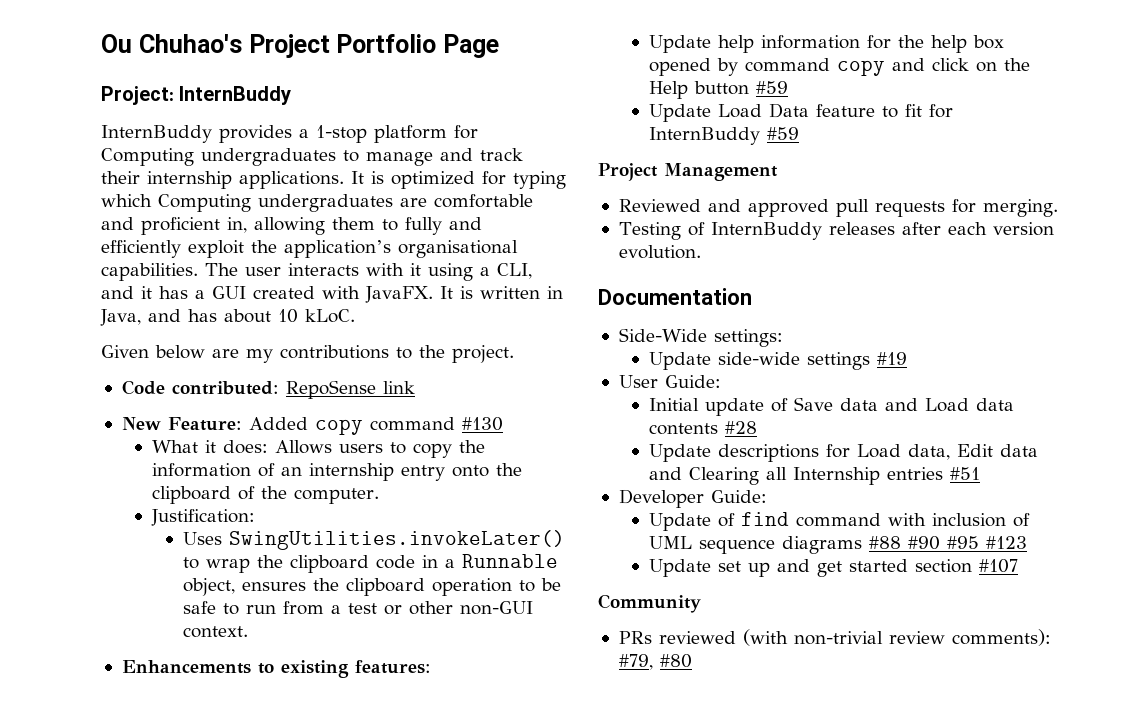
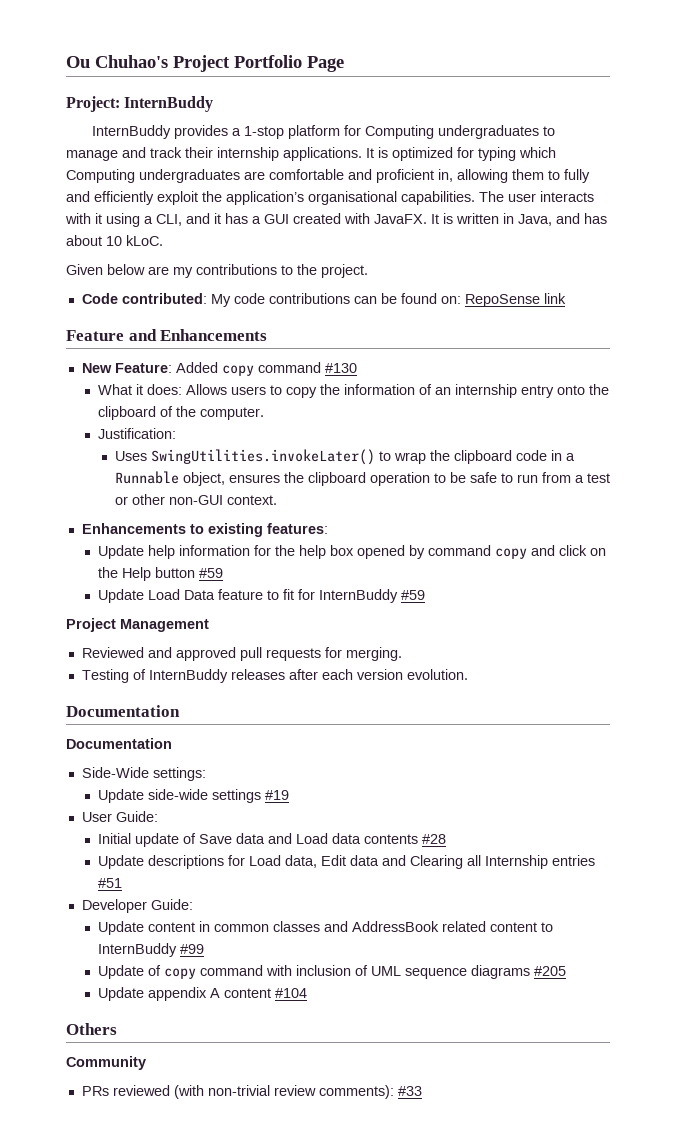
(279, 388) none -> [210,293,461,307] My code contributions can be found on:
(415, 387) none -> [66,329,268,341] // Feature and Enhancements
(752, 296) none -> [66,738,172,749] // Documentation
(767, 496) none -> [98,921,554,935] [98,943,205,957] // Update content in common classes and AddressBook related content to InternBuddy #99
[741,512,790,526] find -> [164,968,197,979] copy
[869,536,1028,550] [649,559,1019,577] #88 #90 #95 #123 // Update set up and get started section #107 -> [534,966,567,976] [98,987,308,1001] [66,1023,117,1035] #205 // Update appendix A content #104 // Others
[618,654,692,670] #79, #80 -> [397,1086,422,1096] #33

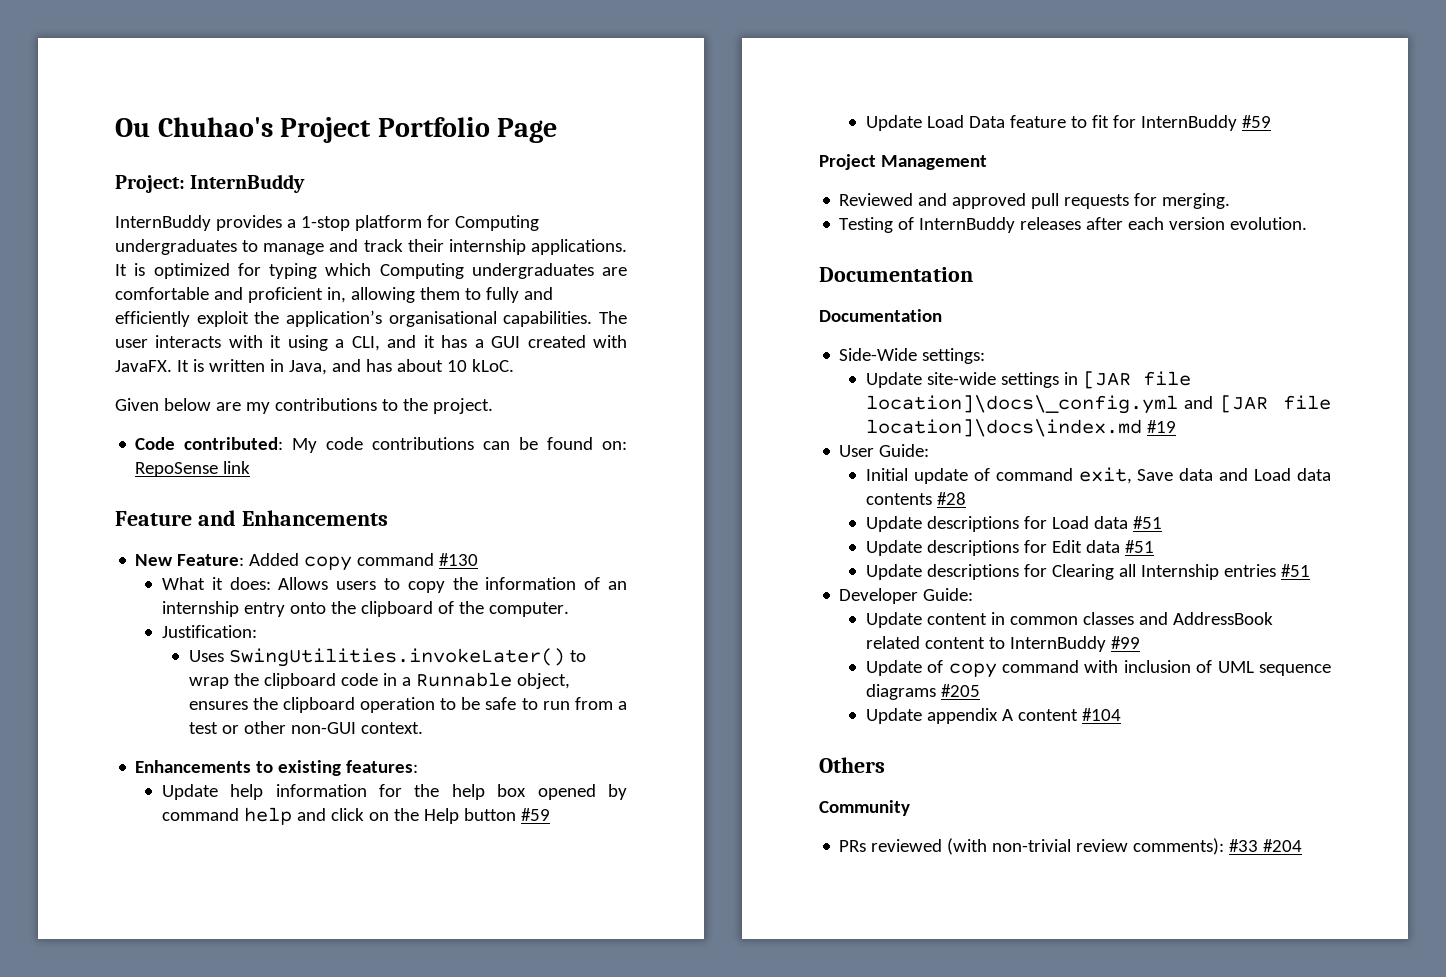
[495,548,528,559] copy -> [243,807,292,825] help
[148,789,262,803] side-wide settings -> [926,371,1191,389] [865,395,1331,414] [865,419,1142,437] site-wide settings in [JAR file location]\docs\_config.yml and [JAR file location]\docs\index.md
(197, 838) none -> [995,467,1132,484] command exit,
[285,855,407,868] data, Edit data and -> [1093,516,1162,529] [865,540,1154,556] [865,564,1047,580] data #51 // Update descriptions for Edit data #51 // Update descriptions for
(422, 1091) none -> [1263,839,1303,852] #204

